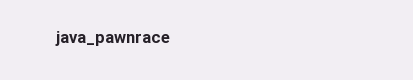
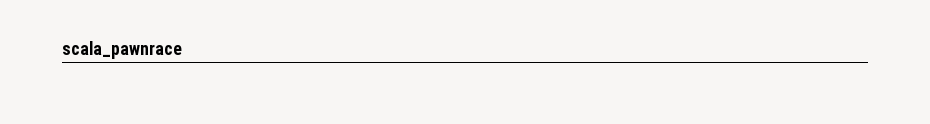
[55,31,170,46] java_pawnrace -> [62,41,182,59] scala_pawnrace

